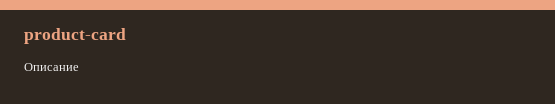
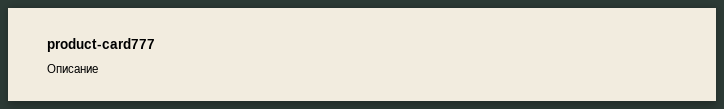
[24,28,126,44] product-card -> [47,38,155,52] product-card777

